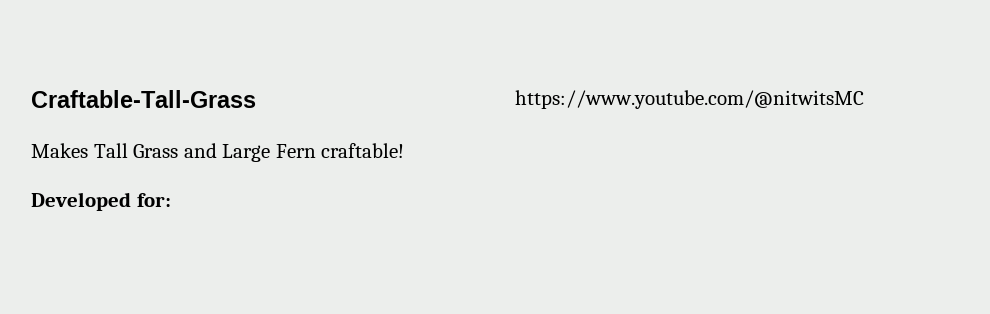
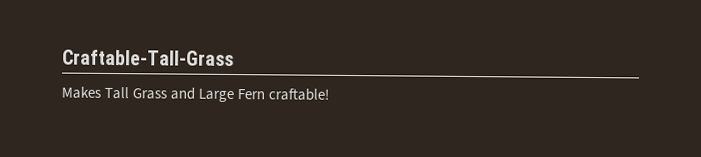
[31,192,171,211] [515,90,864,109] // Developed for: https://www.youtube.com/@nitwitsMC -> (330, 94) none

